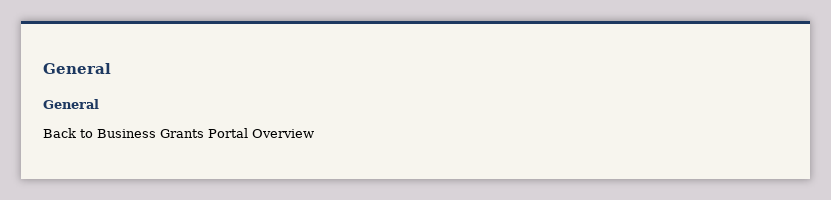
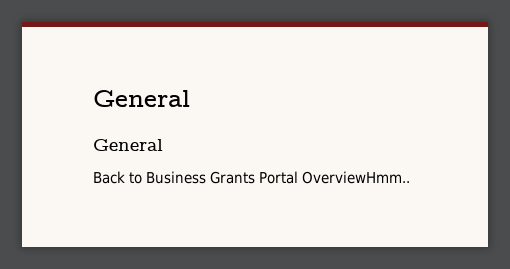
[252,129,314,138] Overview -> [302,171,411,184] OverviewHmm..

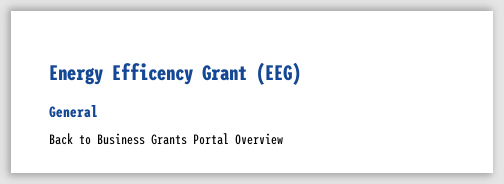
[93,90,190,107] General -> [49,62,301,85] Energy Efficency Grant (EEG)
[302,171,411,184] OverviewHmm.. -> [235,133,283,145] Overview

